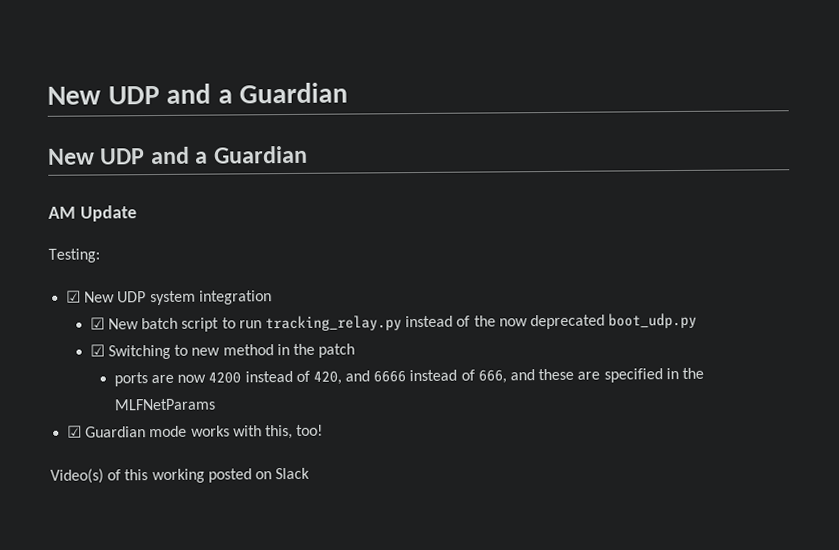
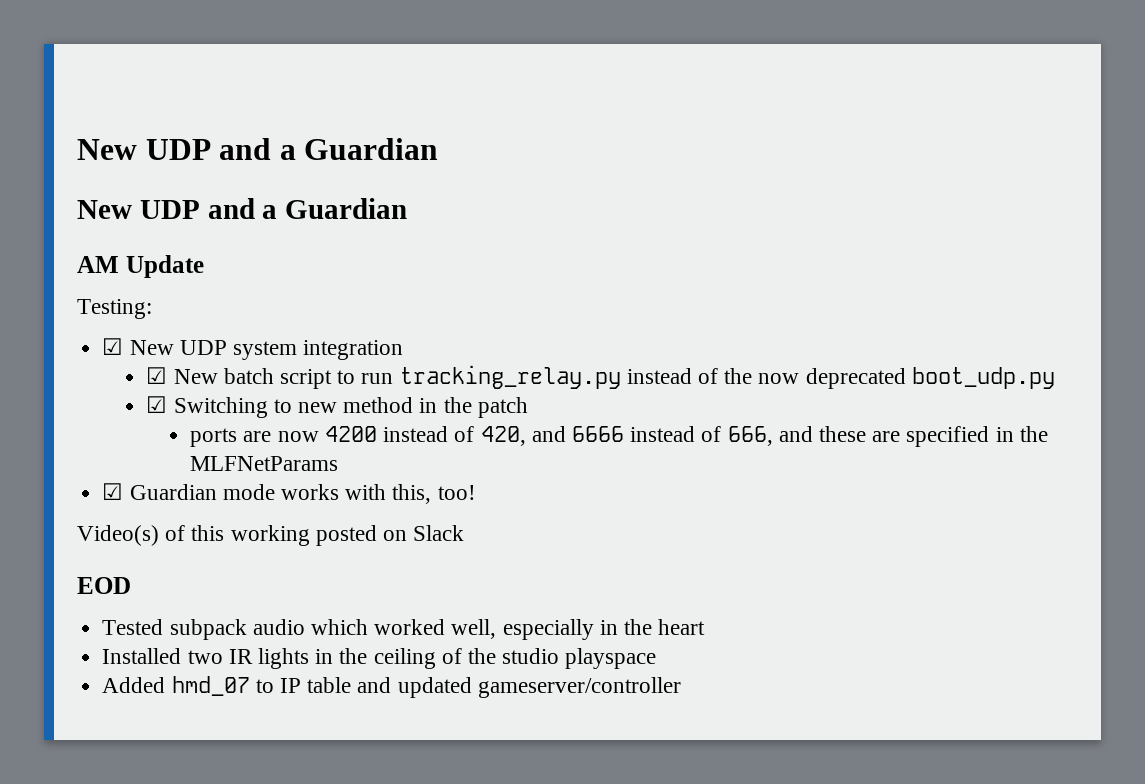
(311, 473) none -> [77,577,131,594] [102,619,706,640] [102,648,657,669] [102,676,681,698] // EOD // Tested subpack audio which worked well, especially in the heart // Installed two IR lights in the ceiling of the studio playspace // Added hmd_07 to IP table and updated gameserver/controller

